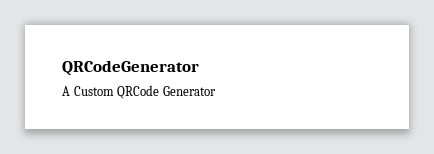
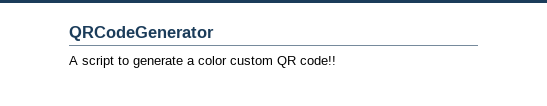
[73,85,216,99] Custom QRCode Generator -> [82,56,336,68] script to generate a color custom QR code!!

